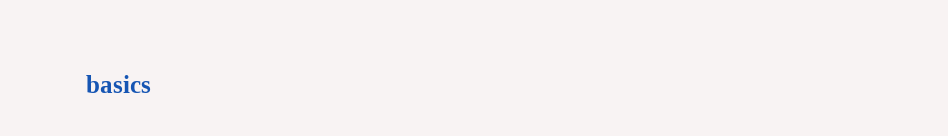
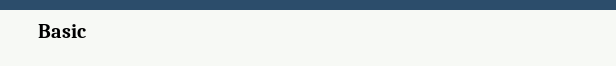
[86,75,151,93] basics -> [38,24,86,38] Basic

